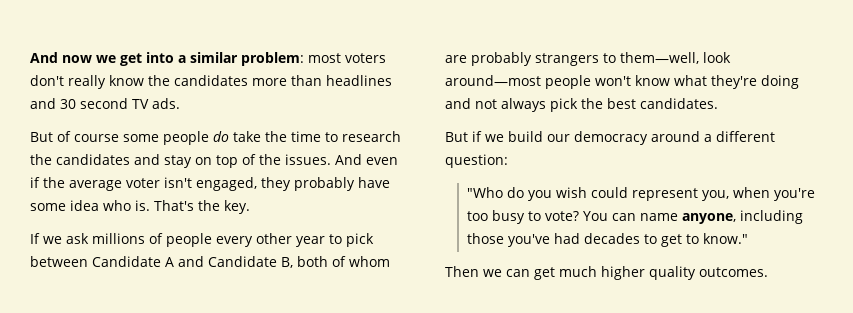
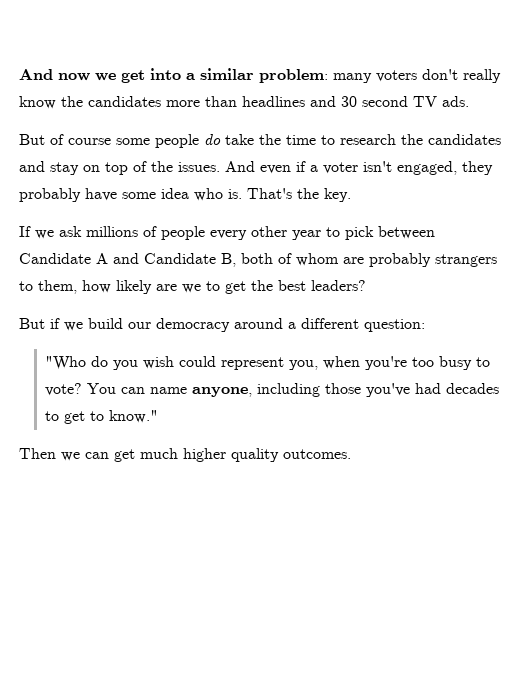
[308,53,341,63] most -> [333,73,372,83] many
[43,177,122,191] the average -> [310,165,318,172] a
[620,52,731,64] [445,75,799,89] [445,98,578,112] them—well, look around—most people won't know what they're doing and not always pick -> [38,280,246,294] them, how likely are we to get
[640,98,718,109] candidates. -> [311,280,366,291] leaders?

